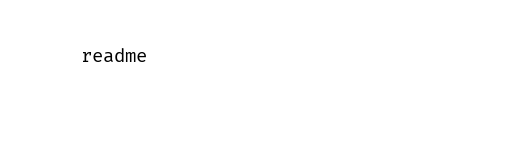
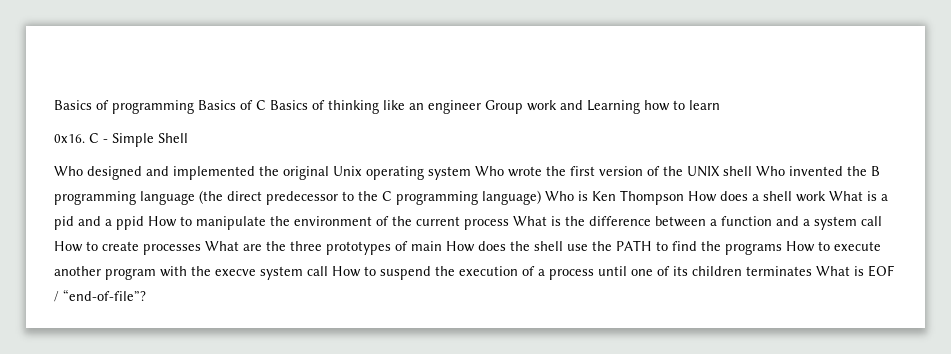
[81,48,147,63] readme -> [54,100,720,114] [54,133,188,147] [54,166,880,180] [54,190,888,205] [54,216,882,230] [54,240,881,255] [54,265,894,280] [54,289,146,302] Basics of programming Basics of C Basics of thinking like an engineer Group work and Learning how to learn // 0x16. C - Simple Shell // Who designed and implemented the original Unix operating system Who wrote the first version of the UNIX shell Who invented the B programming language (the direct predecessor to the C programming language) Who is Ken Thompson How does a shell work What is a pid and a ppid How to manipulate the environment of the current process What is the difference between a function and a system call How to create processes What are the three prototypes of main How does the shell use the PATH to find the programs How to execute another program with the execve system call How to suspend the execution of a process until one of its children terminates What is EOF / “end-of-file”?

